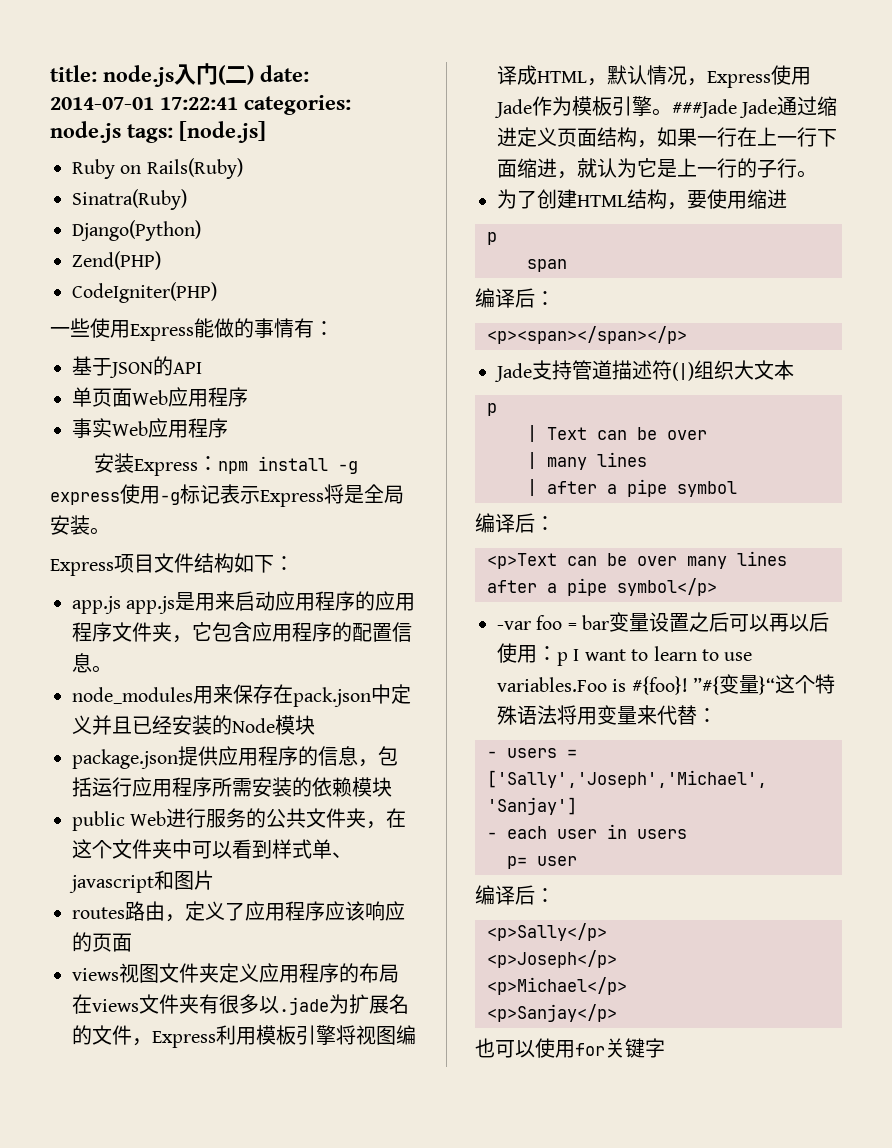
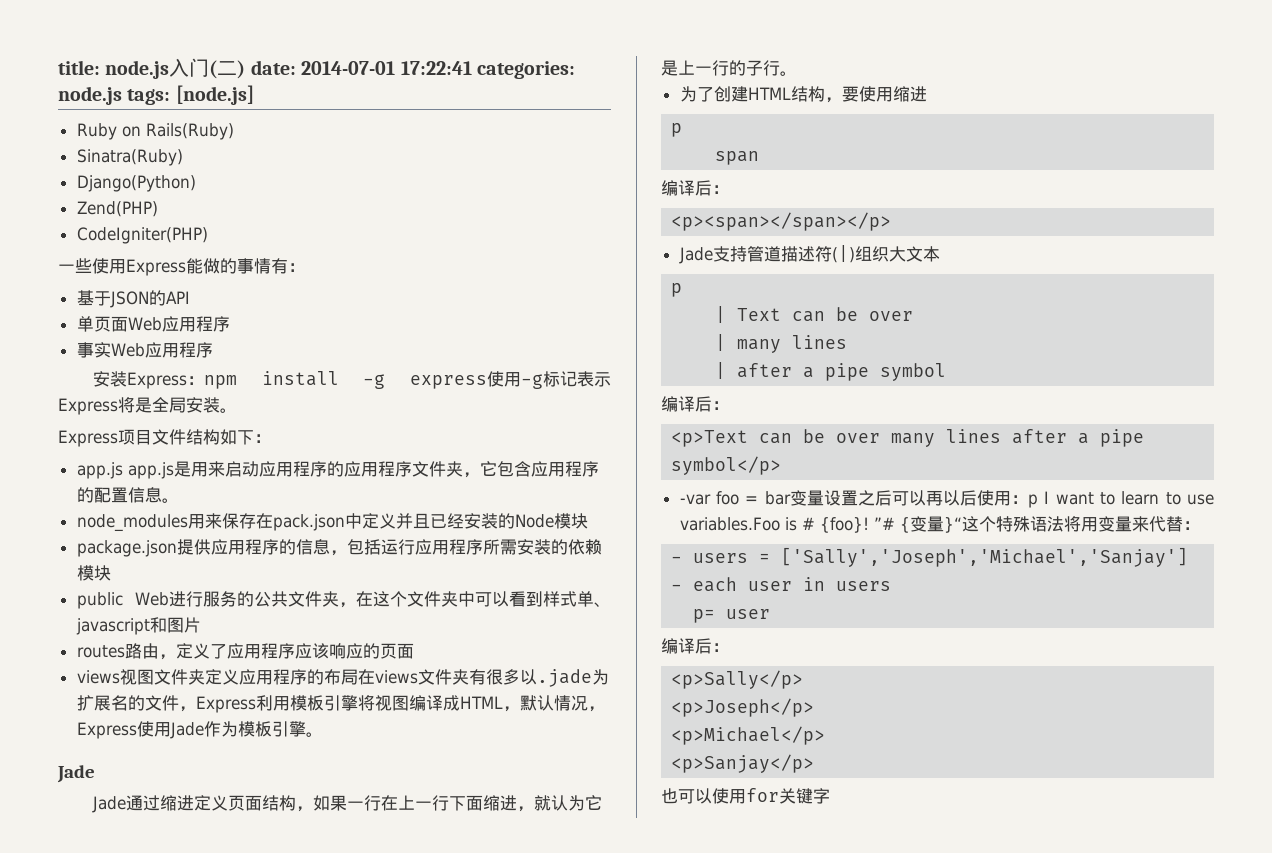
[672,99,737,118] ###Jade -> [57,765,95,783] // Jade //
[631,676,720,695] #{foo}! ”#{ -> [801,517,910,533] # {foo}! ”# {

